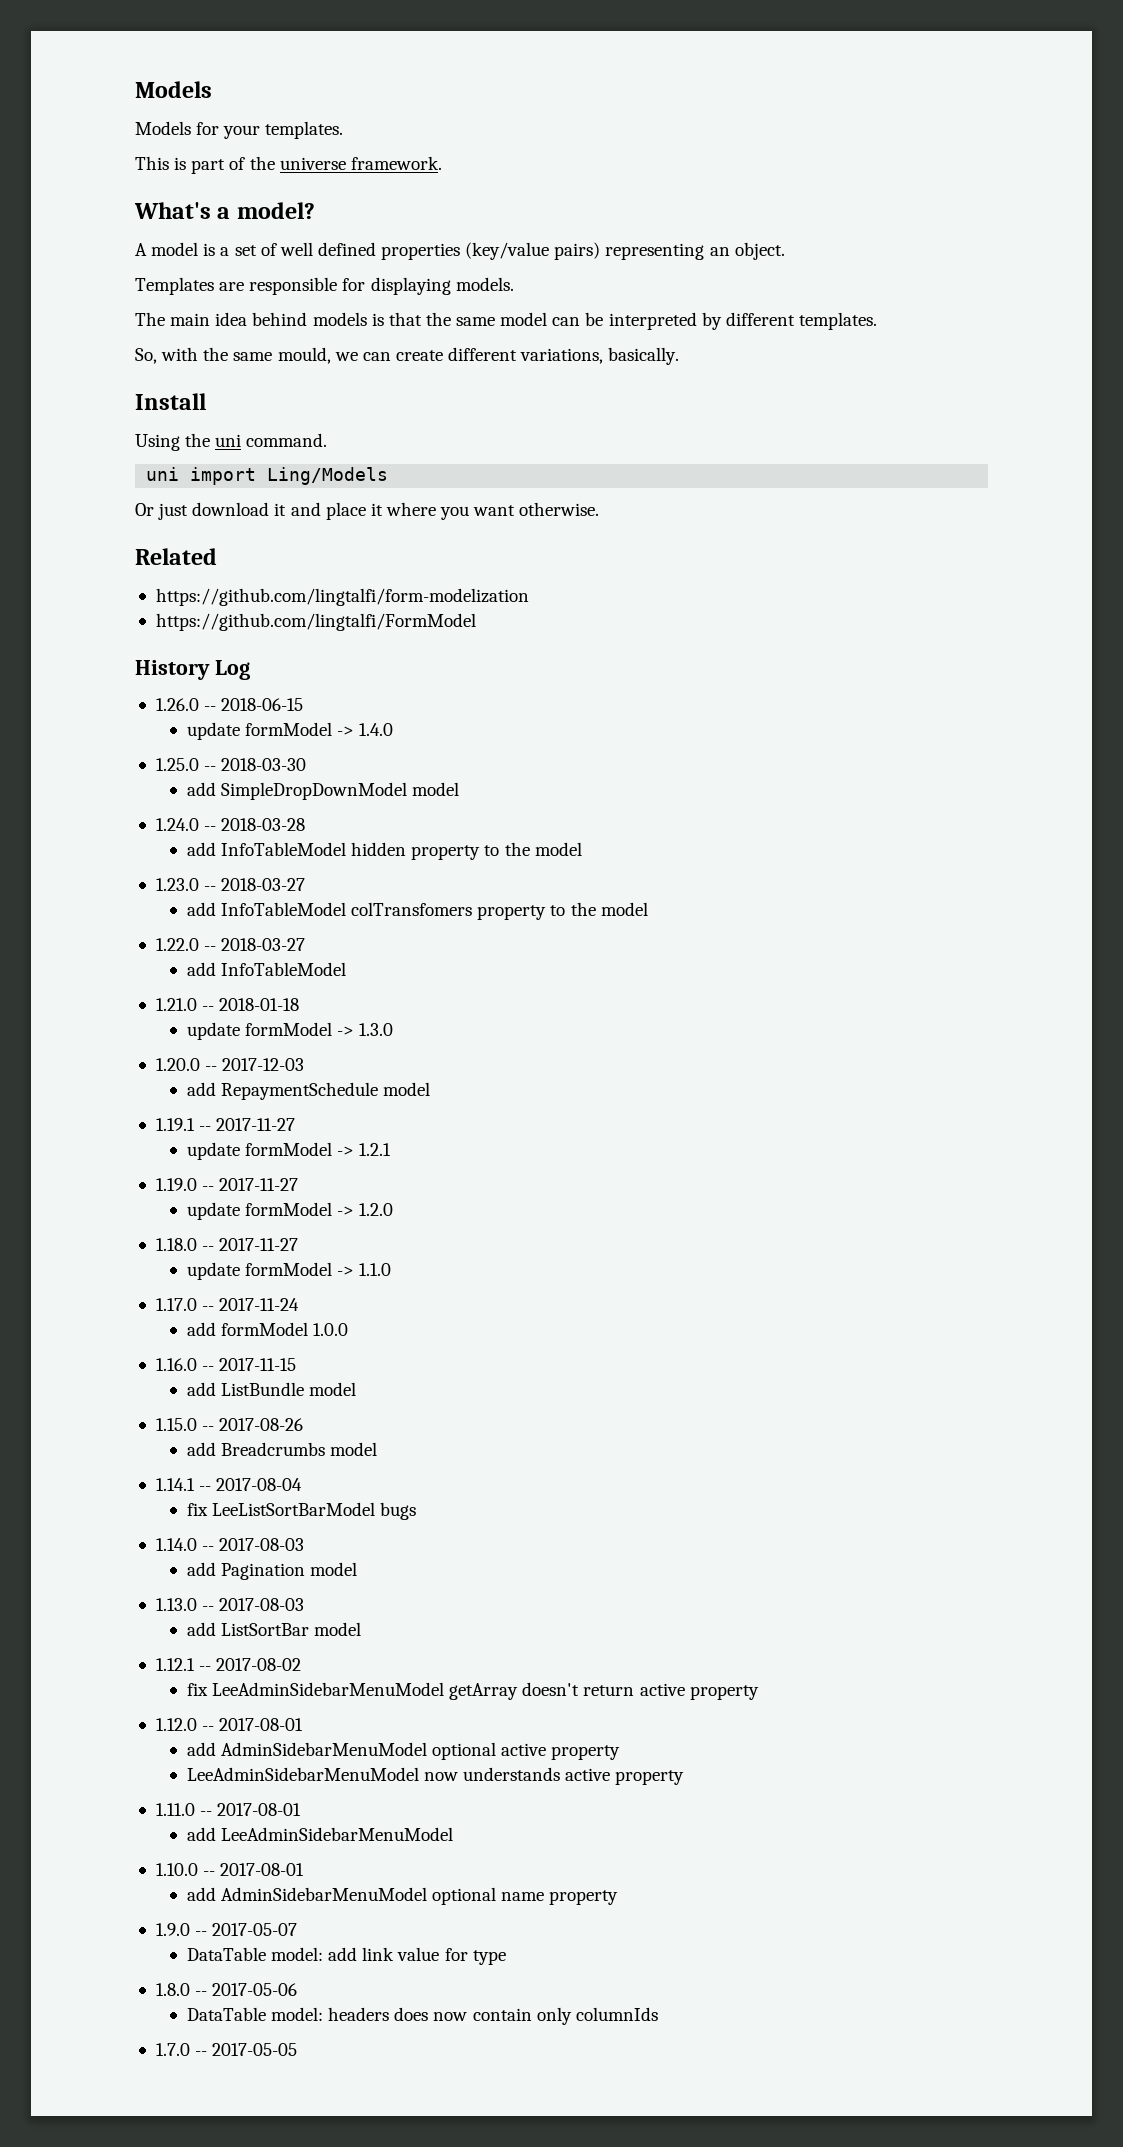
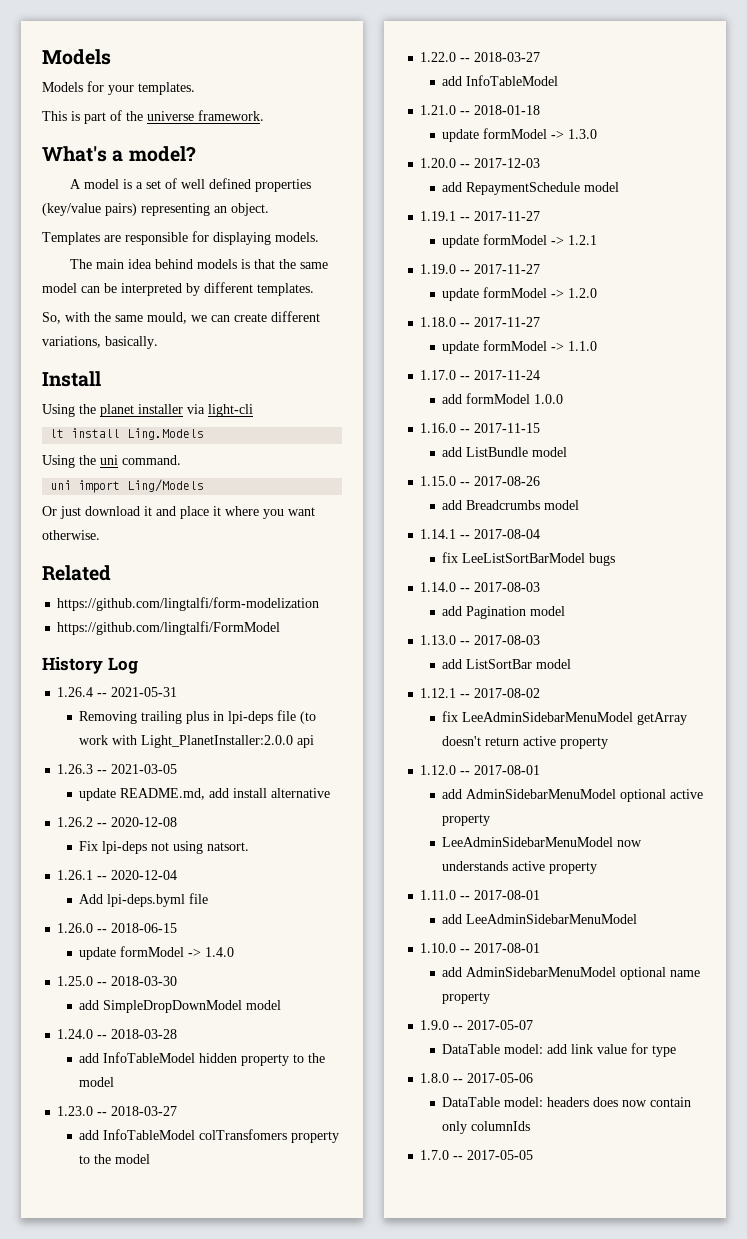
(206, 401) none -> [42,404,253,417] [50,428,205,440] // Using the planet installer via light-cli // lt install Ling.Models
(250, 670) none -> [57,687,178,697] [79,710,317,724] [79,735,315,748] [57,764,178,774] [79,788,331,801] [57,817,178,827] [79,841,250,854] [57,870,178,880] [79,893,209,907] // 1.26.4 -- 2021-05-31 // Removing trailing plus in lpi-deps file (to work with Light_PlanetInstaller:2.0.0 api // 1.26.3 -- 2021-03-05 // update README.md, add install alternative // 1.26.2 -- 2020-12-08 // Fix lpi-deps not using natsort. // 1.26.1 -- 2020-12-04 // Add lpi-deps.byml file

